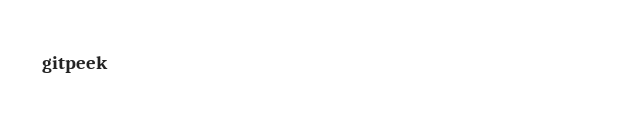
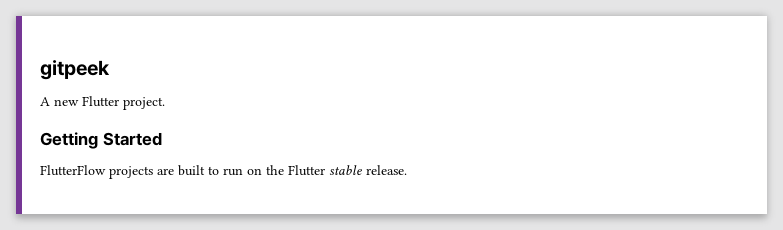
(108, 64) none -> [40,96,165,110] [40,132,162,149] [40,165,407,179] // A new Flutter project. // Getting Started // FlutterFlow projects are built to run on the Flutter stable release.

